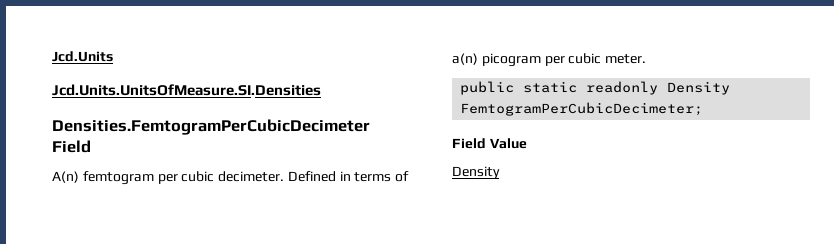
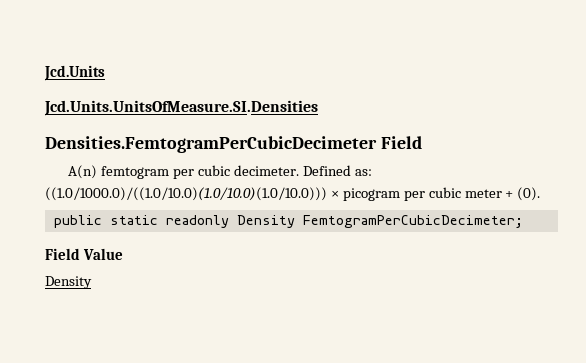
[339,171,410,182] [452,53,647,67] in terms of a(n) picogram per cubic meter. -> [354,169,372,176] [45,187,541,201] as: ((1.0/1000.0)/((1.0/10.0)(1.0/10.0)(1.0/10.0))) × picogram per cubic meter + (0).

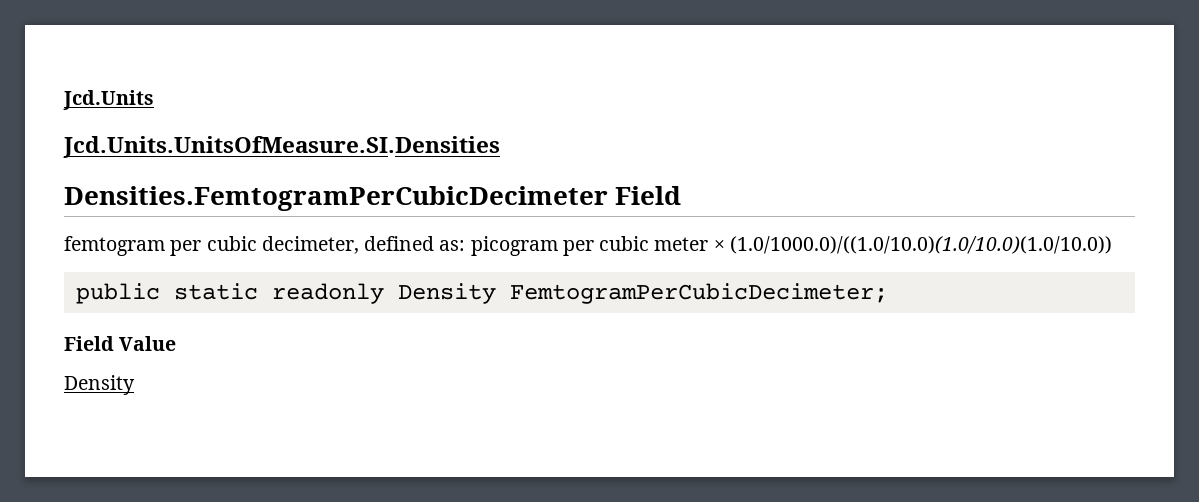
[68,165,98,179] A(n) -> (682, 195) none
[233,165,372,176] [45,187,339,201] decimeter. Defined as: ((1.0/1000.0)/((1.0/10.0)(1.0/10.0)(1.0/10.0))) × -> [261,236,466,254] decimeter, defined as:
[505,187,541,201] + (0). -> [713,236,1112,254] × (1.0/1000.0)/((1.0/10.0)(1.0/10.0)(1.0/10.0))

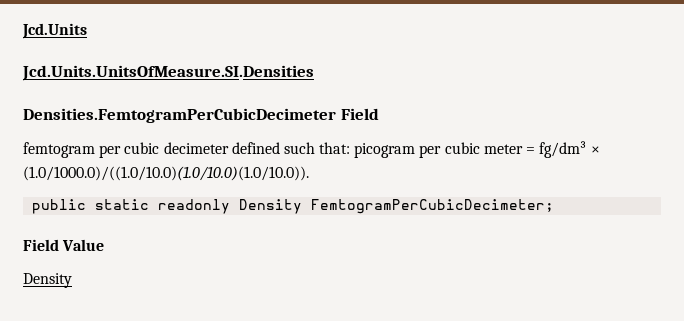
[261,236,466,254] decimeter, defined as: -> [163,142,351,154] decimeter defined such that:
(709, 244) none -> [526,141,588,158] = fg/dm³
[729,236,1112,254] (1.0/1000.0)/((1.0/10.0)(1.0/10.0)(1.0/10.0)) -> [23,166,309,181] // (1.0/1000.0)/((1.0/10.0)(1.0/10.0)(1.0/10.0)).

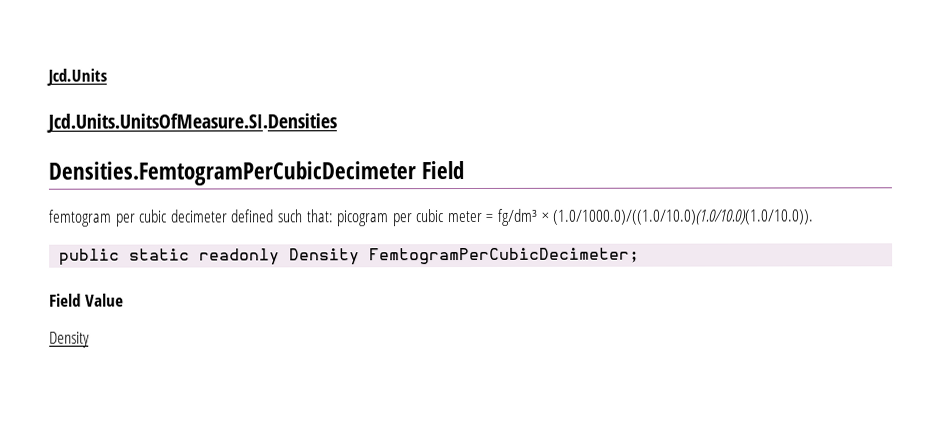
(601, 150) // -> (550, 216) none

